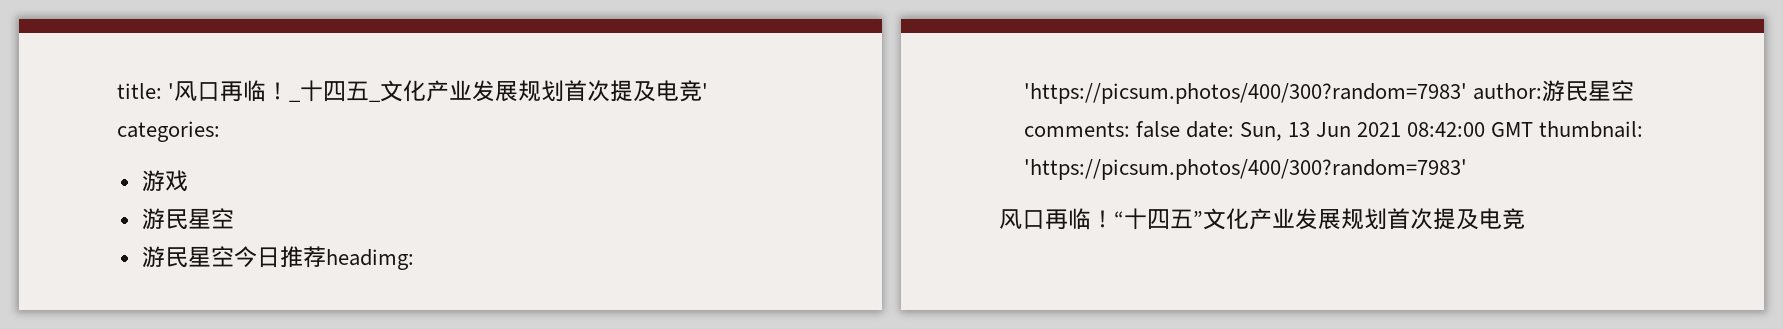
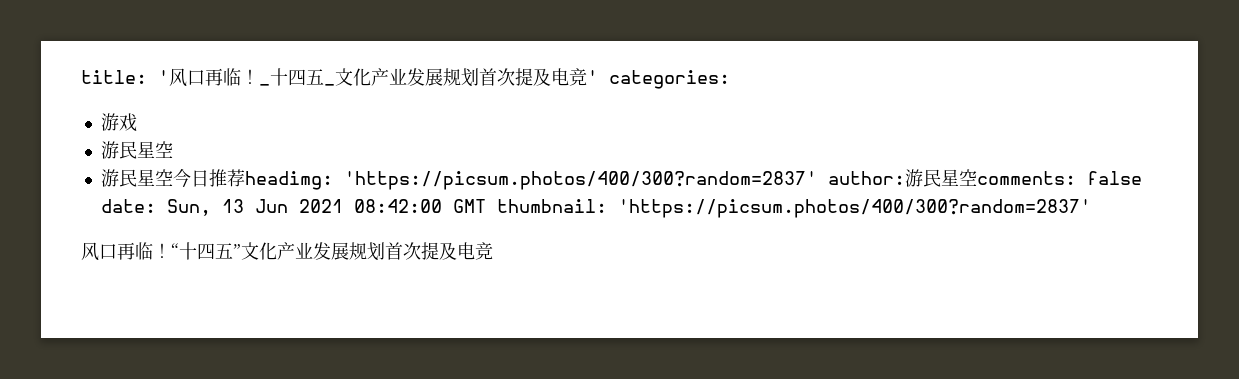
[1023,83,1467,104] 'https://picsum.photos/400/300?random=7983' -> [343,171,817,190] 'https://picsum.photos/400/300?random=2837'
[1023,159,1467,180] 'https://picsum.photos/400/300?random=7983' -> [617,199,1091,218] 'https://picsum.photos/400/300?random=2837'

